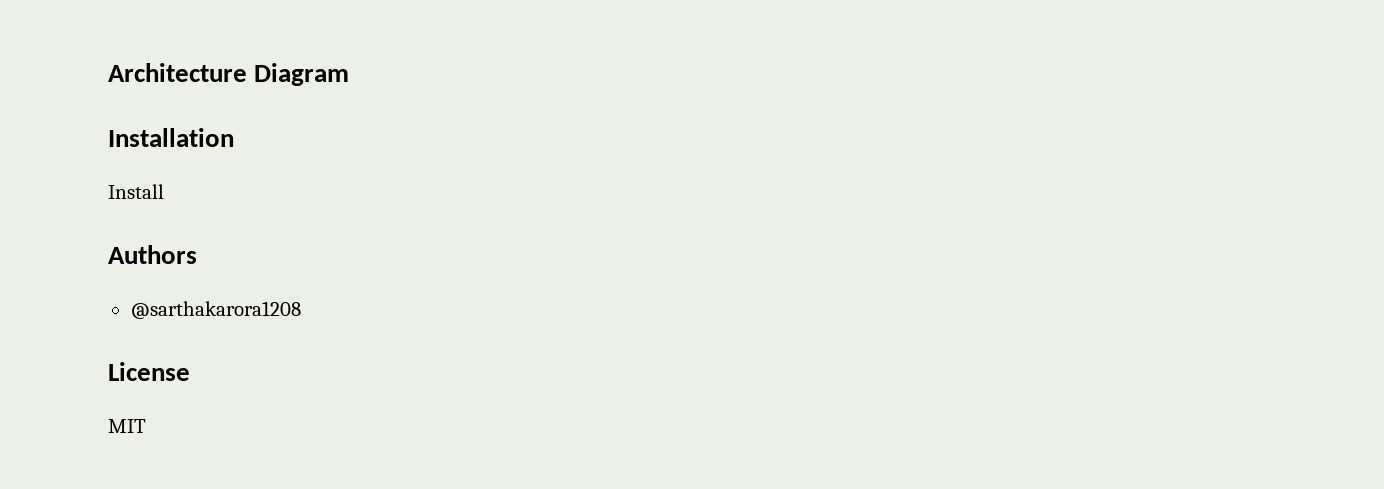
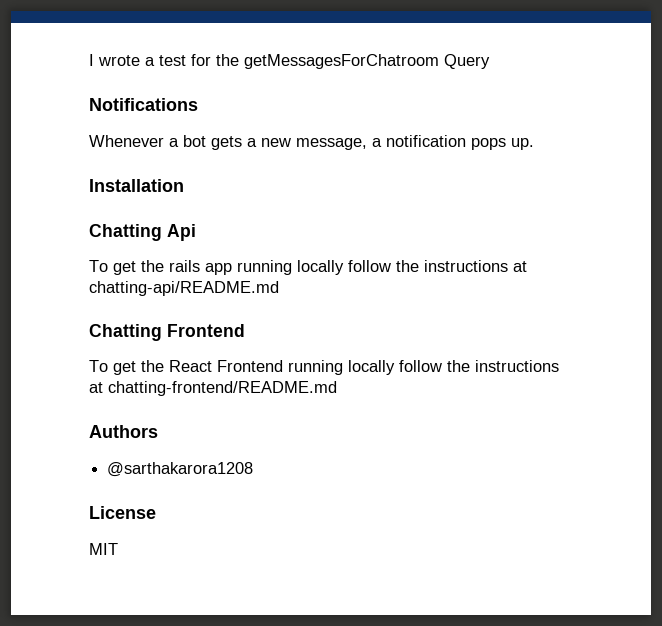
[108,63,350,86] [108,128,234,147] [108,184,164,199] Architecture Diagram // Installation // Install -> [89,54,490,69] [89,98,198,111] [89,135,534,150] [89,179,184,192] [89,224,196,241] [89,260,527,275] [89,281,279,296] [89,324,245,341] [89,360,559,375] [89,381,337,396] I wrote a test for the getMessagesForChatroom Query // Notifications // Whenever a bot gets a new message, a notification pops up. // Installation // Chatting Api // To get the rails app running locally follow the instructions at chatting-api/README.md // Chatting Frontend // To get the React Frontend running locally follow the instructions at chatting-frontend/README.md

